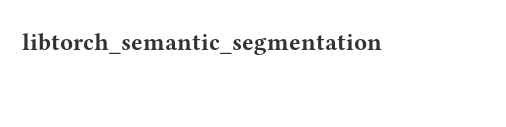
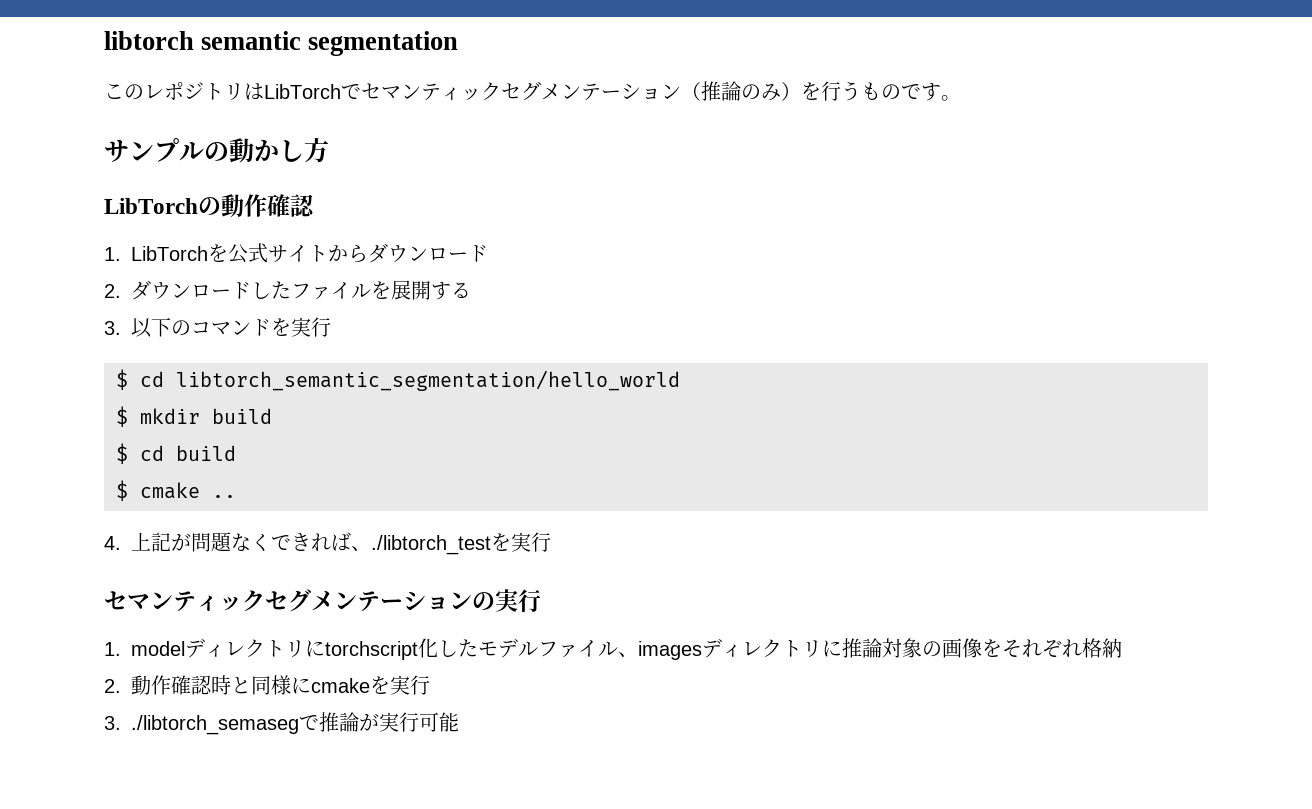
[22,33,382,55] libtorch_semantic_segmentation -> [104,31,459,56] [104,81,961,101] [104,138,329,163] [104,194,315,218] [104,243,488,264] [104,280,471,300] [104,317,331,338] [116,369,680,391] [116,406,272,427] [116,443,236,464] [116,480,236,501] [104,532,551,555] [104,589,541,613] [104,638,1122,660] [104,675,430,695] [104,712,459,735] libtorch semantic segmentation // このレポジトリはLibTorchでセマンティックセグメンテーション（推論のみ）を行うものです。 // サンプルの動かし方 // LibTorchの動作確認 // 1. LibTorchを公式サイトからダウンロード // 2.ダウンロードしたファイルを展開する // 3.以下のコマンドを実行 // $ cd libtorch_semantic_segmentation/hello_world // $ mkdir build // $ cd build // $ cmake .. // 4.上記が問題なくできれば、./libtorch_testを実行 // セマンティックセグメンテーションの実行 // 1. modelディレクトリにtorchscript化したモデルファイル、imagesディレクトリに推論対象の画像をそれぞれ格納 // 2.動作確認時と同様にcmakeを実行 // 3. ./libtorch_semasegで推論が実行可能

